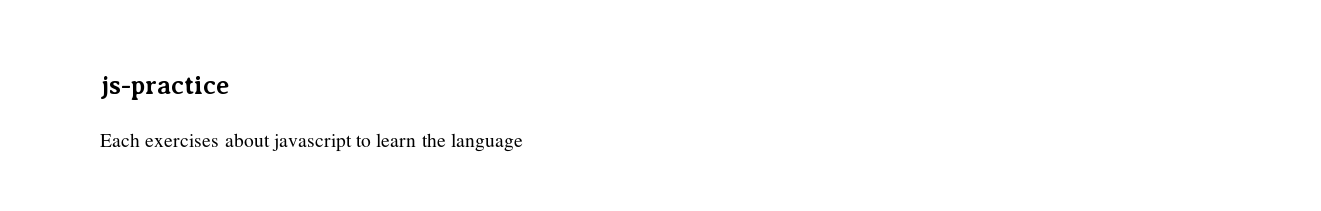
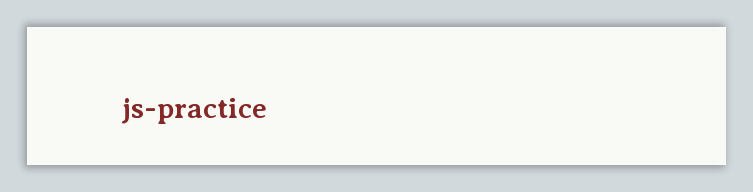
[100,133,523,152] // Each exercises about javascript to learn the language -> (267, 111) none

